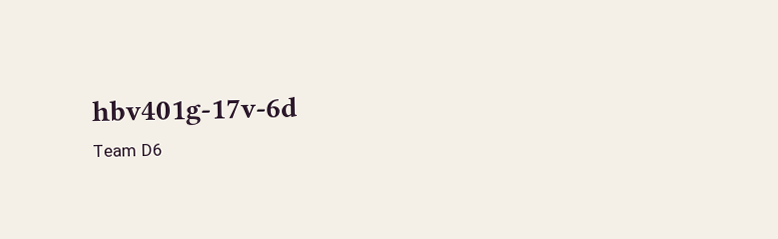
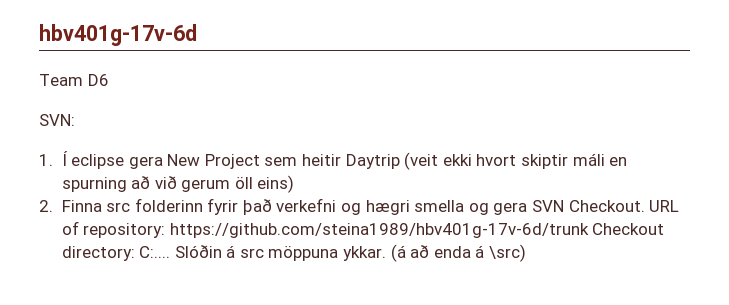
(163, 150) none -> [39,114,75,126] [39,151,628,170] [61,175,295,193] [39,198,680,215] [61,221,665,238] [61,244,526,262] // SVN: // 1. Í eclipse gera New Project sem heitir Daytrip (veit ekki hvort skiptir máli en spurning að við gerum öll eins) // 2. Finna src folderinn fyrir það verkefni og hægri smella og gera SVN Checkout. URL of repository: https://github.com/steina1989/hbv401g-17v-6d/trunk Checkout directory: C:.... Slóðin á src möppuna ykkar. (á að enda á \src)

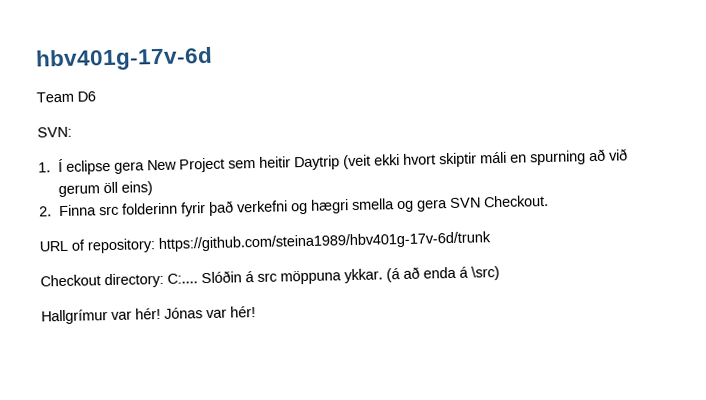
(645, 206) none -> (550, 201) //
(589, 230) none -> (491, 242) //
(526, 253) none -> [41,306,256,325] // Hallgrímur var hér! Jónas var hér!

